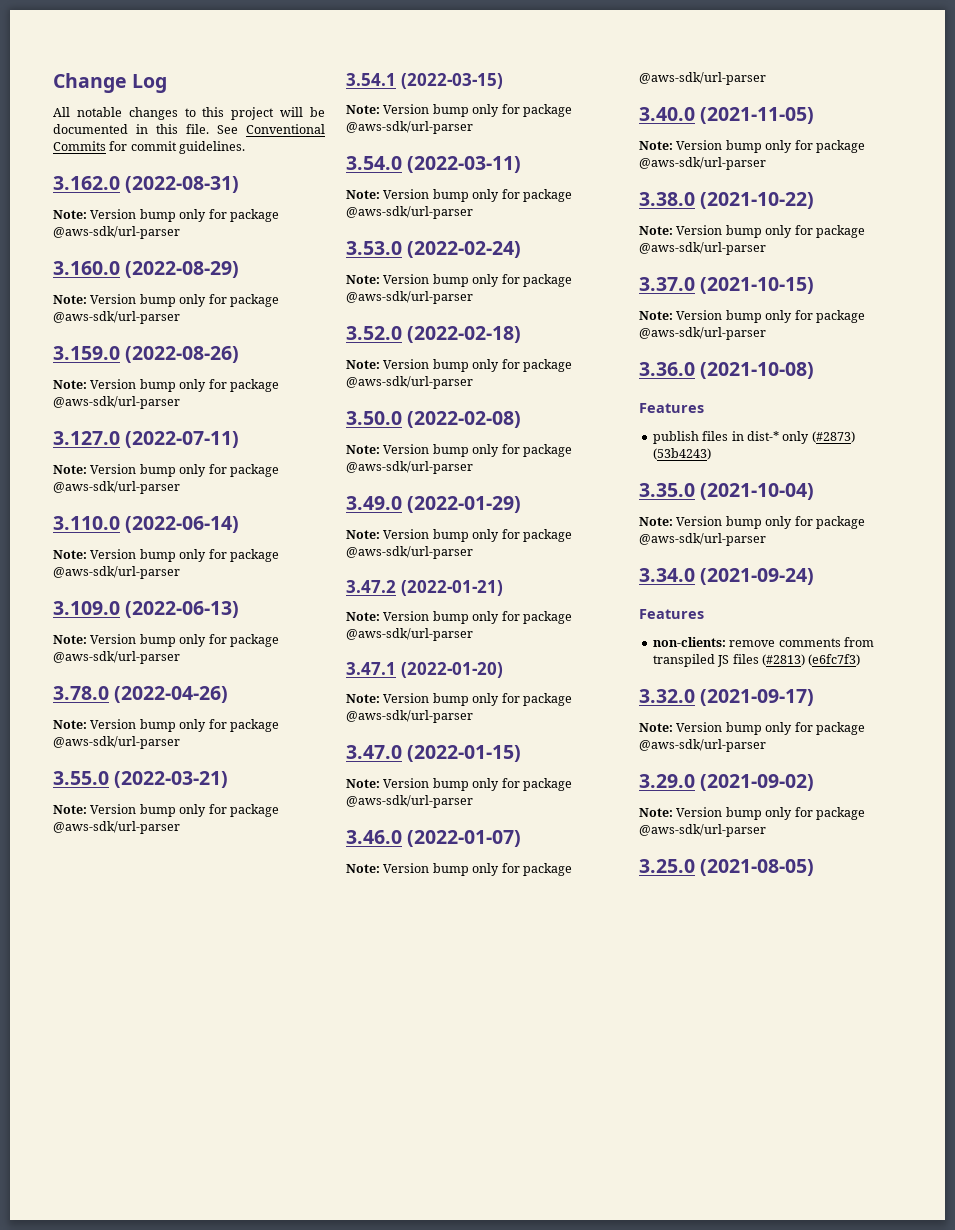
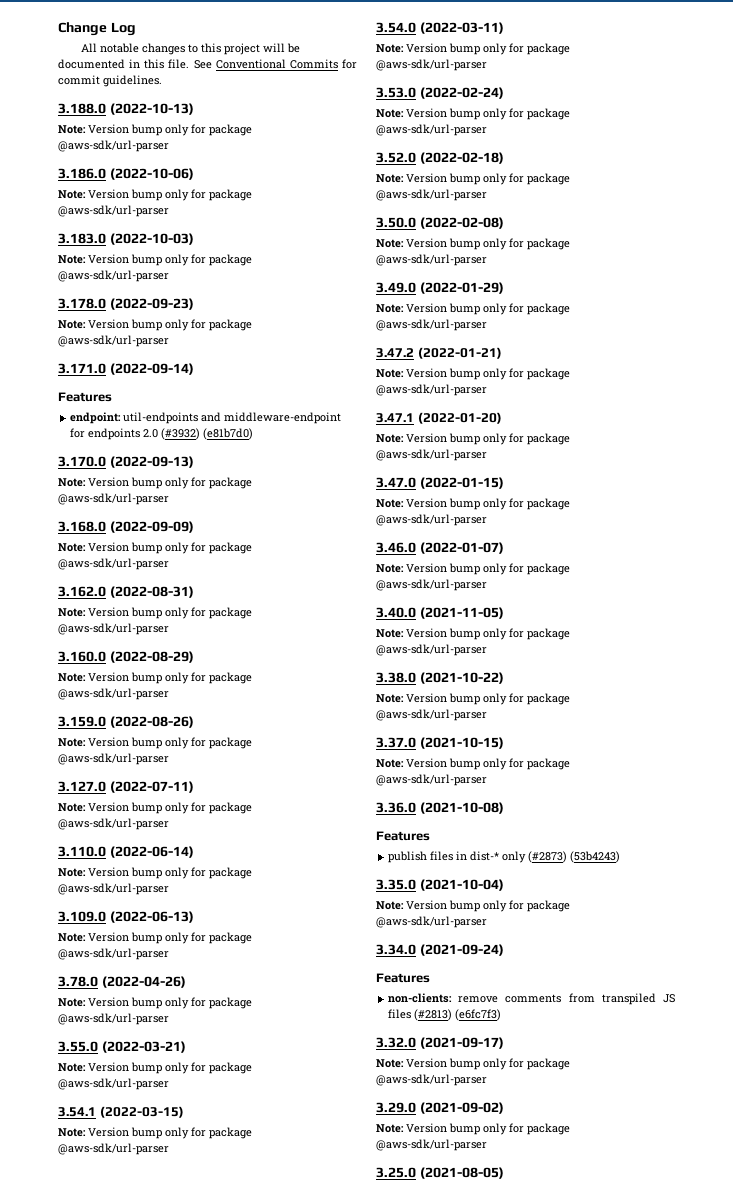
(246, 147) none -> [58,103,194,115] [58,124,252,136] [58,140,169,152] [58,168,194,180] [58,189,252,201] [58,205,169,217] [58,233,194,245] [58,254,252,266] [58,270,169,282] [58,298,194,310] [58,319,252,331] [58,335,169,347] [58,363,194,375] [58,392,112,402] [70,412,342,424] [70,428,254,440] [58,456,194,468] [58,477,252,489] [58,493,169,505] [58,521,194,533] [58,542,252,554] [58,558,169,570] // 3.188.0 (2022-10-13) // Note: Version bump only for package @aws-sdk/url-parser // 3.186.0 (2022-10-06) // Note: Version bump only for package @aws-sdk/url-parser // 3.183.0 (2022-10-03) // Note: Version bump only for package @aws-sdk/url-parser // 3.178.0 (2022-09-23) // Note: Version bump only for package @aws-sdk/url-parser // 3.171.0 (2022-09-14) // Features // endpoint: util-endpoints and middleware-endpoint for endpoints 2.0 (#3932) (e81b7d0) // 3.170.0 (2022-09-13) // Note: Version bump only for package @aws-sdk/url-parser // 3.168.0 (2022-09-09) // Note: Version bump only for package @aws-sdk/url-parser

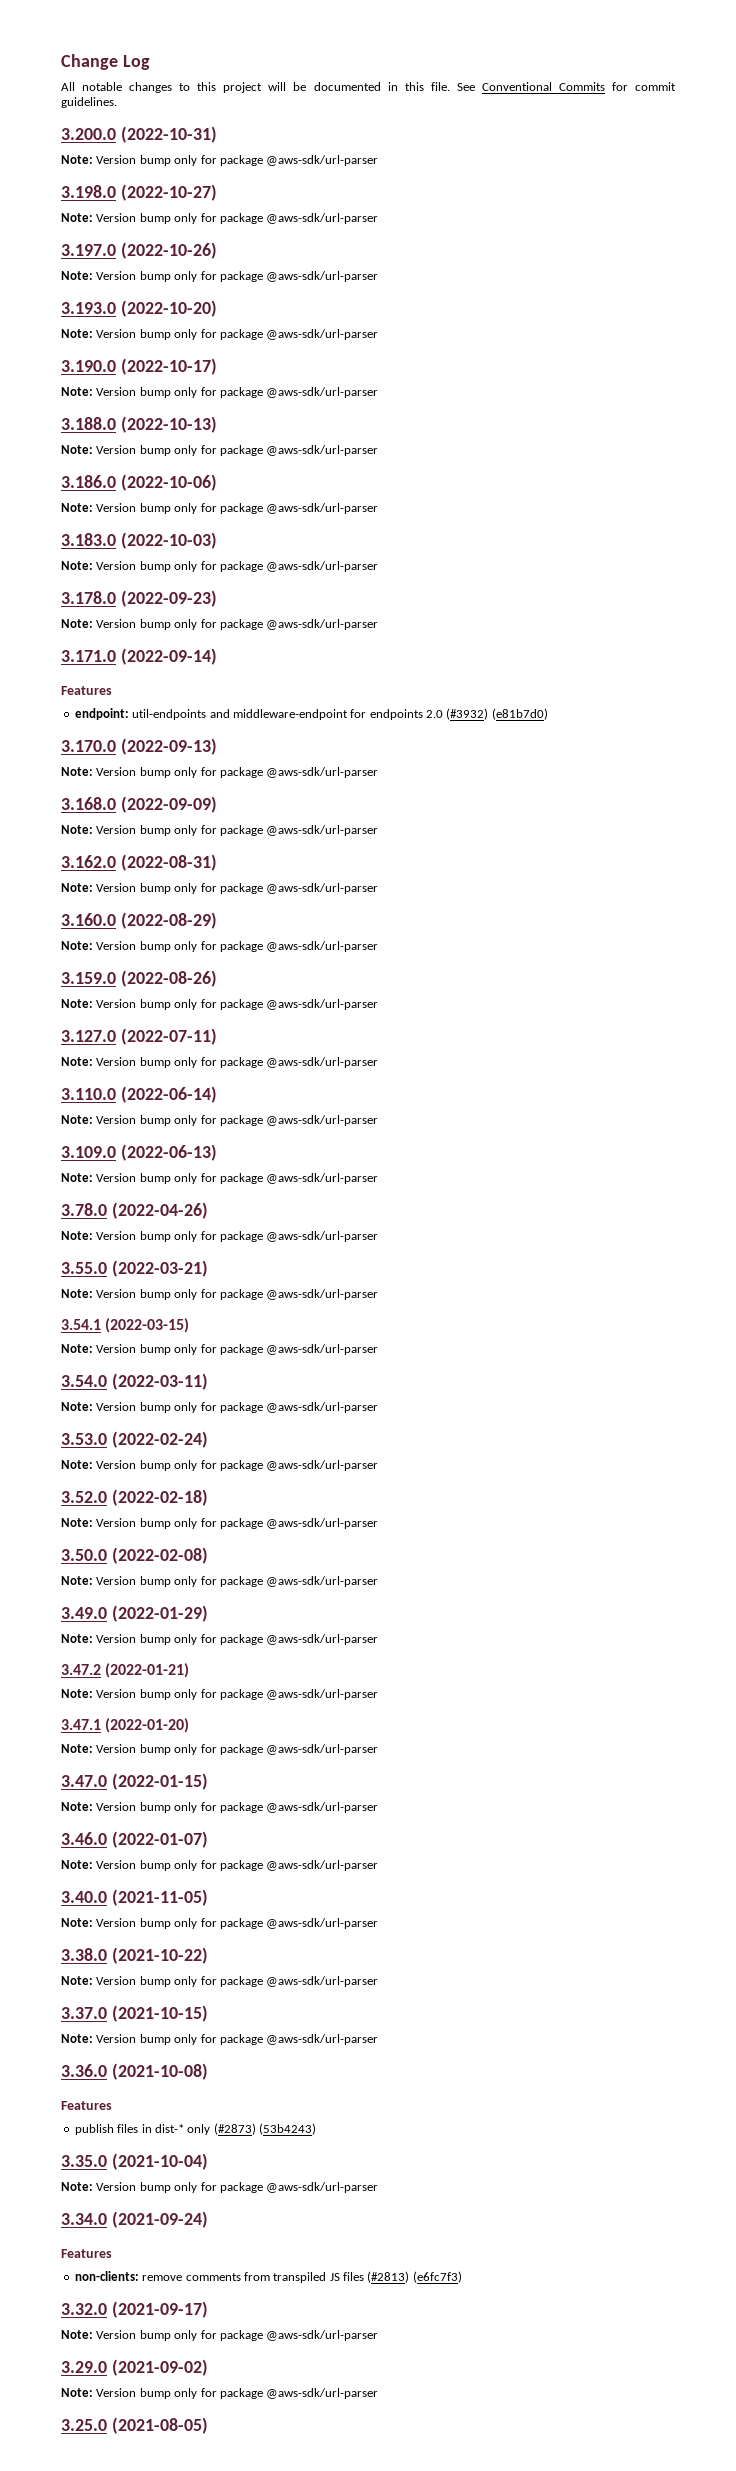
(162, 81) none -> [61,126,217,143] [61,155,379,166] [61,184,217,201] [61,213,379,224] [61,242,217,259] [61,271,379,282] [61,300,217,317] [61,329,379,340] [61,358,217,375] [61,387,379,398] // 3.200.0 (2022-10-31) // Note: Version bump only for package @aws-sdk/url-parser // 3.198.0 (2022-10-27) // Note: Version bump only for package @aws-sdk/url-parser // 3.197.0 (2022-10-26) // Note: Version bump only for package @aws-sdk/url-parser // 3.193.0 (2022-10-20) // Note: Version bump only for package @aws-sdk/url-parser // 3.190.0 (2022-10-17) // Note: Version bump only for package @aws-sdk/url-parser

